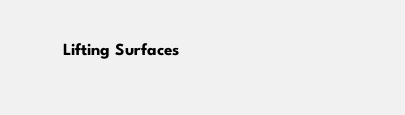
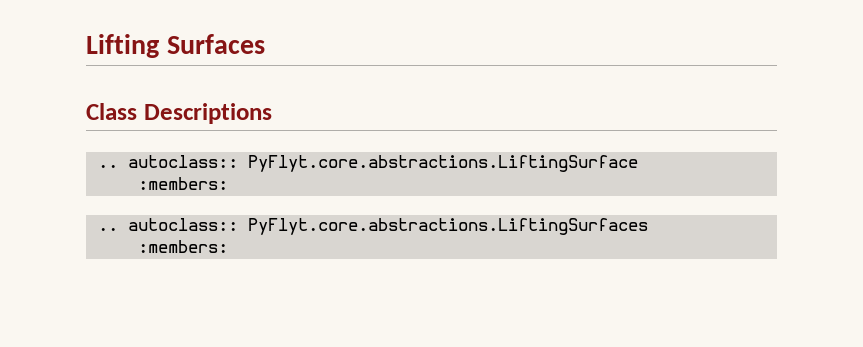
(179, 49) none -> [86,103,272,124] [98,155,638,172] [138,177,228,190] [98,218,648,235] [138,240,228,253] // Class Descriptions // .. autoclass:: PyFlyt.core.abstractions.LiftingSurface // :members: // .. autoclass:: PyFlyt.core.abstractions.LiftingSurfaces // :members:

